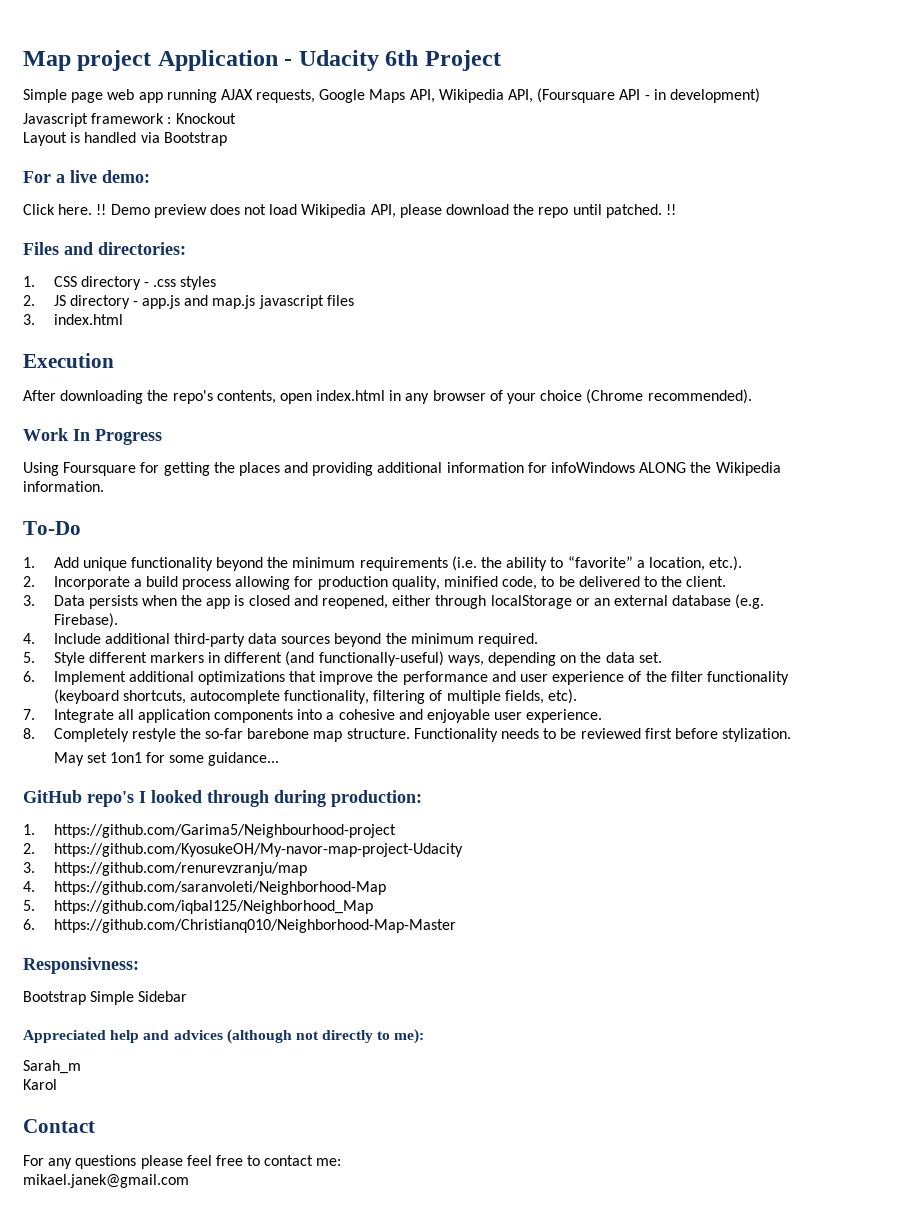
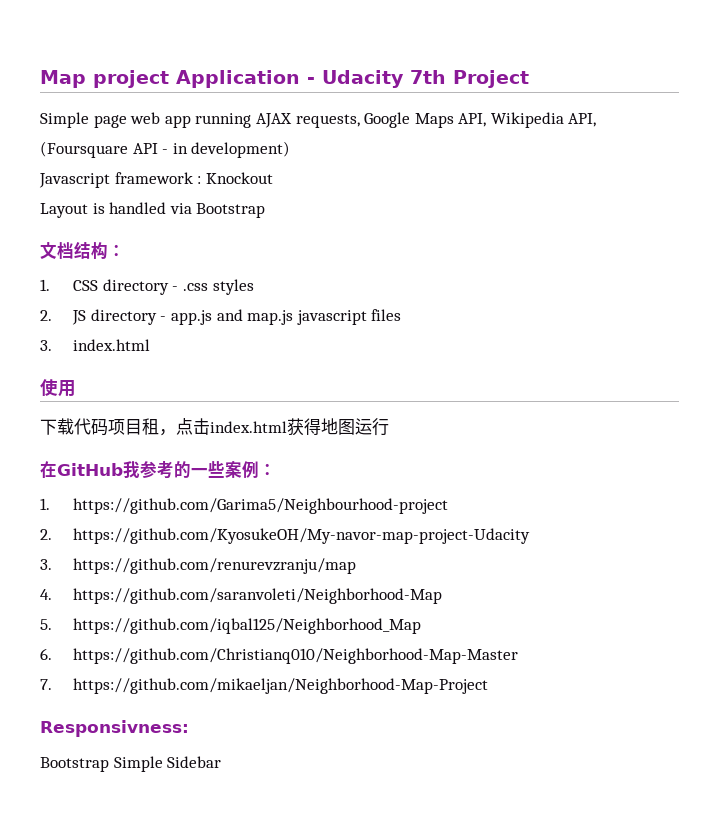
[385,50,419,66] 6th -> [410,70,446,84] 7th
[23,170,150,183] [23,204,676,218] [23,242,186,255] For a live demo: // Click here. !! Demo preview does not load Wikipedia API, please download the repo until patched. !! // Files and directories: -> [40,242,125,260] 文档结构：
[23,353,114,368] [23,389,752,404] [23,428,162,445] [23,462,781,476] [23,481,104,492] [23,521,81,535] [23,556,743,571] [23,576,727,590] [23,594,765,609] [53,613,118,628] [23,633,539,647] [23,651,662,666] [23,671,789,685] [53,689,578,704] [23,709,603,723] [23,728,792,742] [53,752,280,766] [23,790,422,807] Execution // After downloading the repo's contents, open index.html in any browser of your choice (Chrome recommended). // Work In Progress // Using Foursquare for getting the places and providing additional information for infoWindows ALONG the Wikipedia information. // To-Do // 1. Add unique functionality beyond the minimum requirements (i.e. the ability to “favorite” a location, etc.). // 2. Incorporate a build process allowing for production quality, minified code, to be delivered to the client. // 3. Data persists when the app is closed and reopened, either through localStorage or an external database (e.g. Firebase). // 4. Include additional third-party data sources beyond the minimum required. // 5. Style different markers in different (and functionally-useful) ways, depending on the data set. // 6. Implement additional optimizations that improve the performance and user experience of the filter functionality (keyboard shortcuts, autocomplete functionality, filtering of multiple fields, etc). // 7. Integrate all application components into a cohesive and enjoyable user experience. // 8. Completely restyle the so-far barebone map structure. Functionality needs to be reviewed first before stylization. // May set 1on1 for some guidance... // GitHub repo's I looked through during production: -> [40,379,76,397] [40,418,389,436] [40,461,276,479] 使用 // 下载代码项目租，点击index.html获得地图运行 // 在GitHub我参考的一些案例：
(456, 926) none -> [40,678,489,694] // 7. https://github.com/mikaeljan/Neighborhood-Map-Project
[23,1029,425,1044] [23,1060,81,1074] [23,1079,57,1090] [23,1119,95,1133] [23,1155,342,1169] [23,1174,189,1188] // Appreciated help and advices (although not directly to me): // Sarah_m // Karol // Contact // For any questions please feel free to contact me: // mikael.janek@gmail.com -> (222, 762) none

